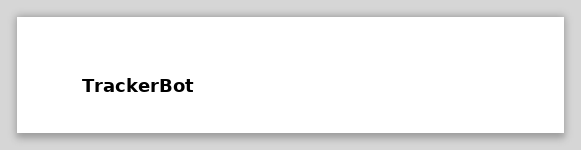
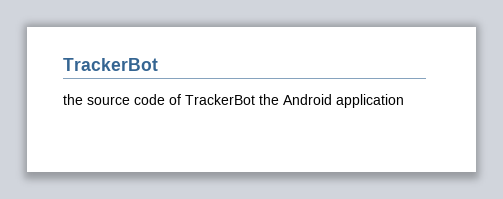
[82,78,194,92] TrackerBot -> [63,58,158,71] [63,94,404,108] TrackerBot // the source code of TrackerBot the Android application

